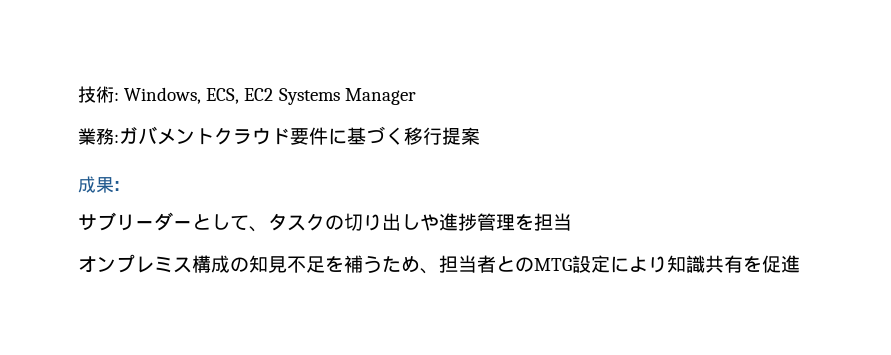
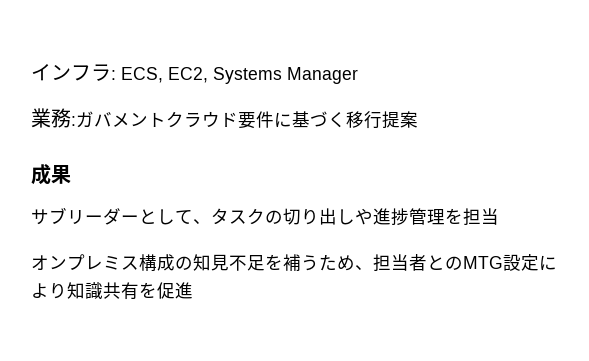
[78,86,274,104] 技術: Windows, ECS, EC2 -> [31,64,208,83] インフラ: ECS, EC2,
[114,181,120,191] : -> (71, 174) none

